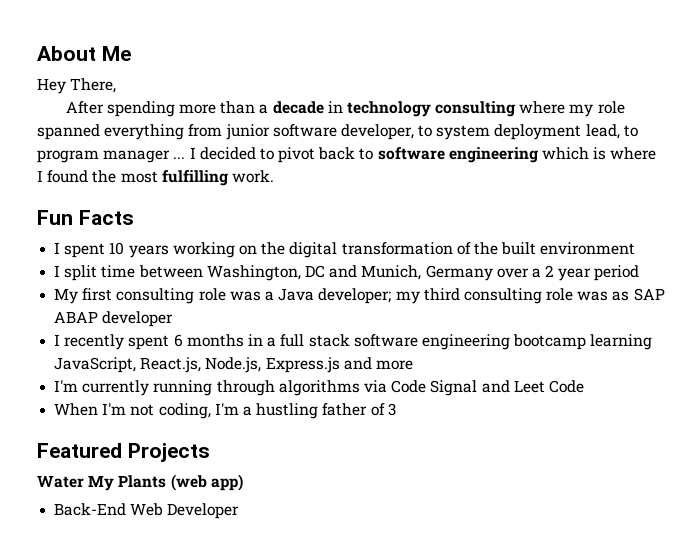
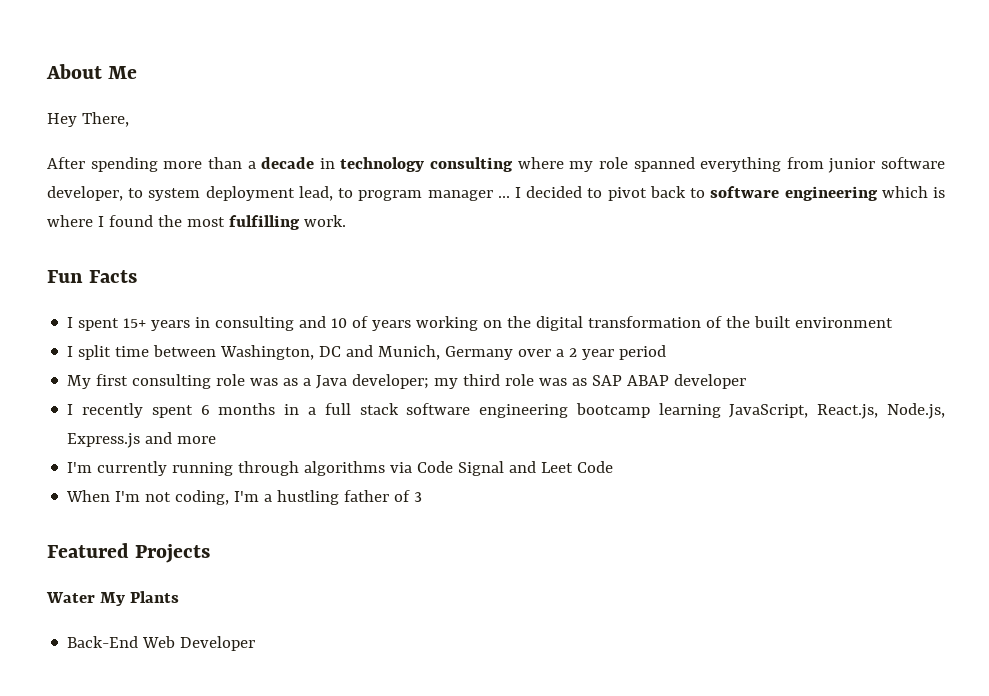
[109,242,125,255] 10 -> [123,316,369,331] 15+ years in consulting and 10 of
(261, 296) none -> [283,378,299,386] as
[463,288,542,304] consulting -> (501, 380) none
[170,474,243,491] (web app) -> (179, 597) none

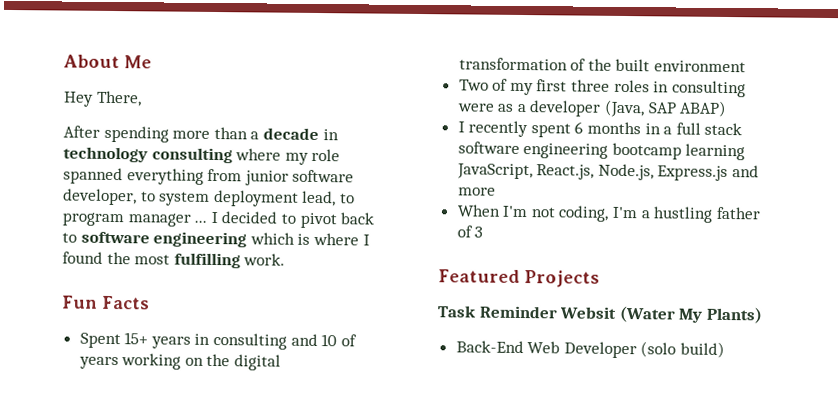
[67,317,120,331] I spent -> [79,332,121,349] Spent
[67,345,667,360] [67,374,747,389] I split time between Washington, DC and Munich, Germany over a 2 year period // My first consulting role was as a Java developer; my third role was as SAP ABAP developer -> [458,78,746,98] [456,99,728,118] Two of my first three roles in consulting were as a developer (Java, SAP ABAP)
[67,461,614,476] // I'm currently running through algorithms via Code Signal and Leet Code -> (496, 191) none
[46,591,179,606] Water My Plants -> [437,305,763,324] Task Reminder Websit (Water My Plants)
(256, 643) none -> [640,341,726,359] (solo build)

